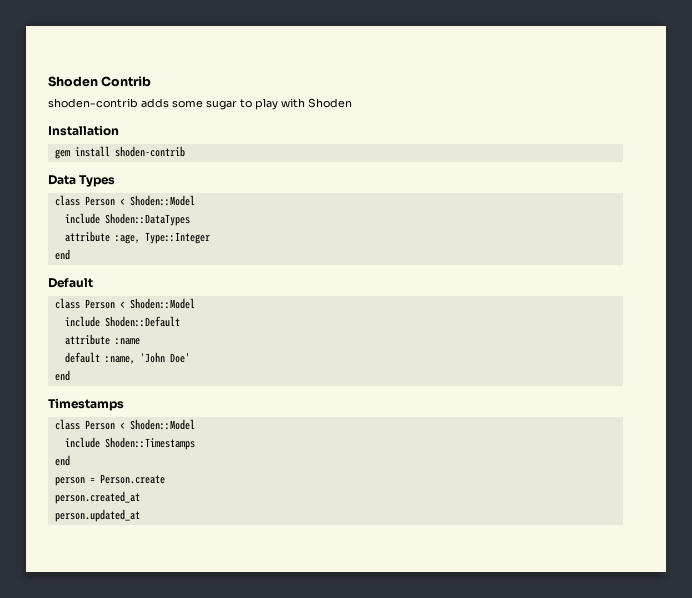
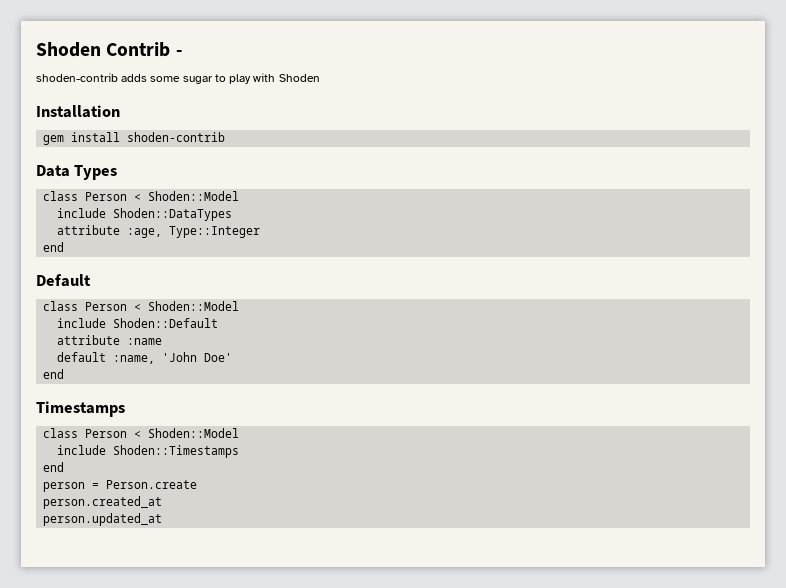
(152, 81) none -> [175,50,182,56] -

